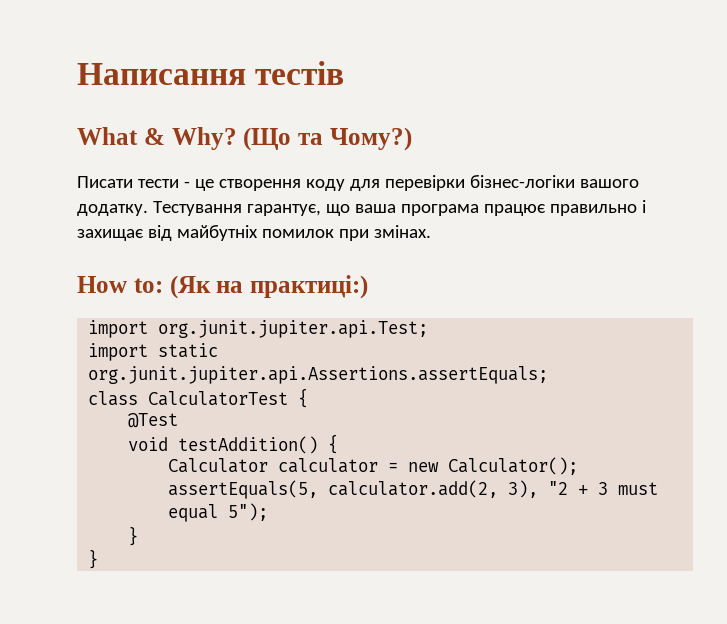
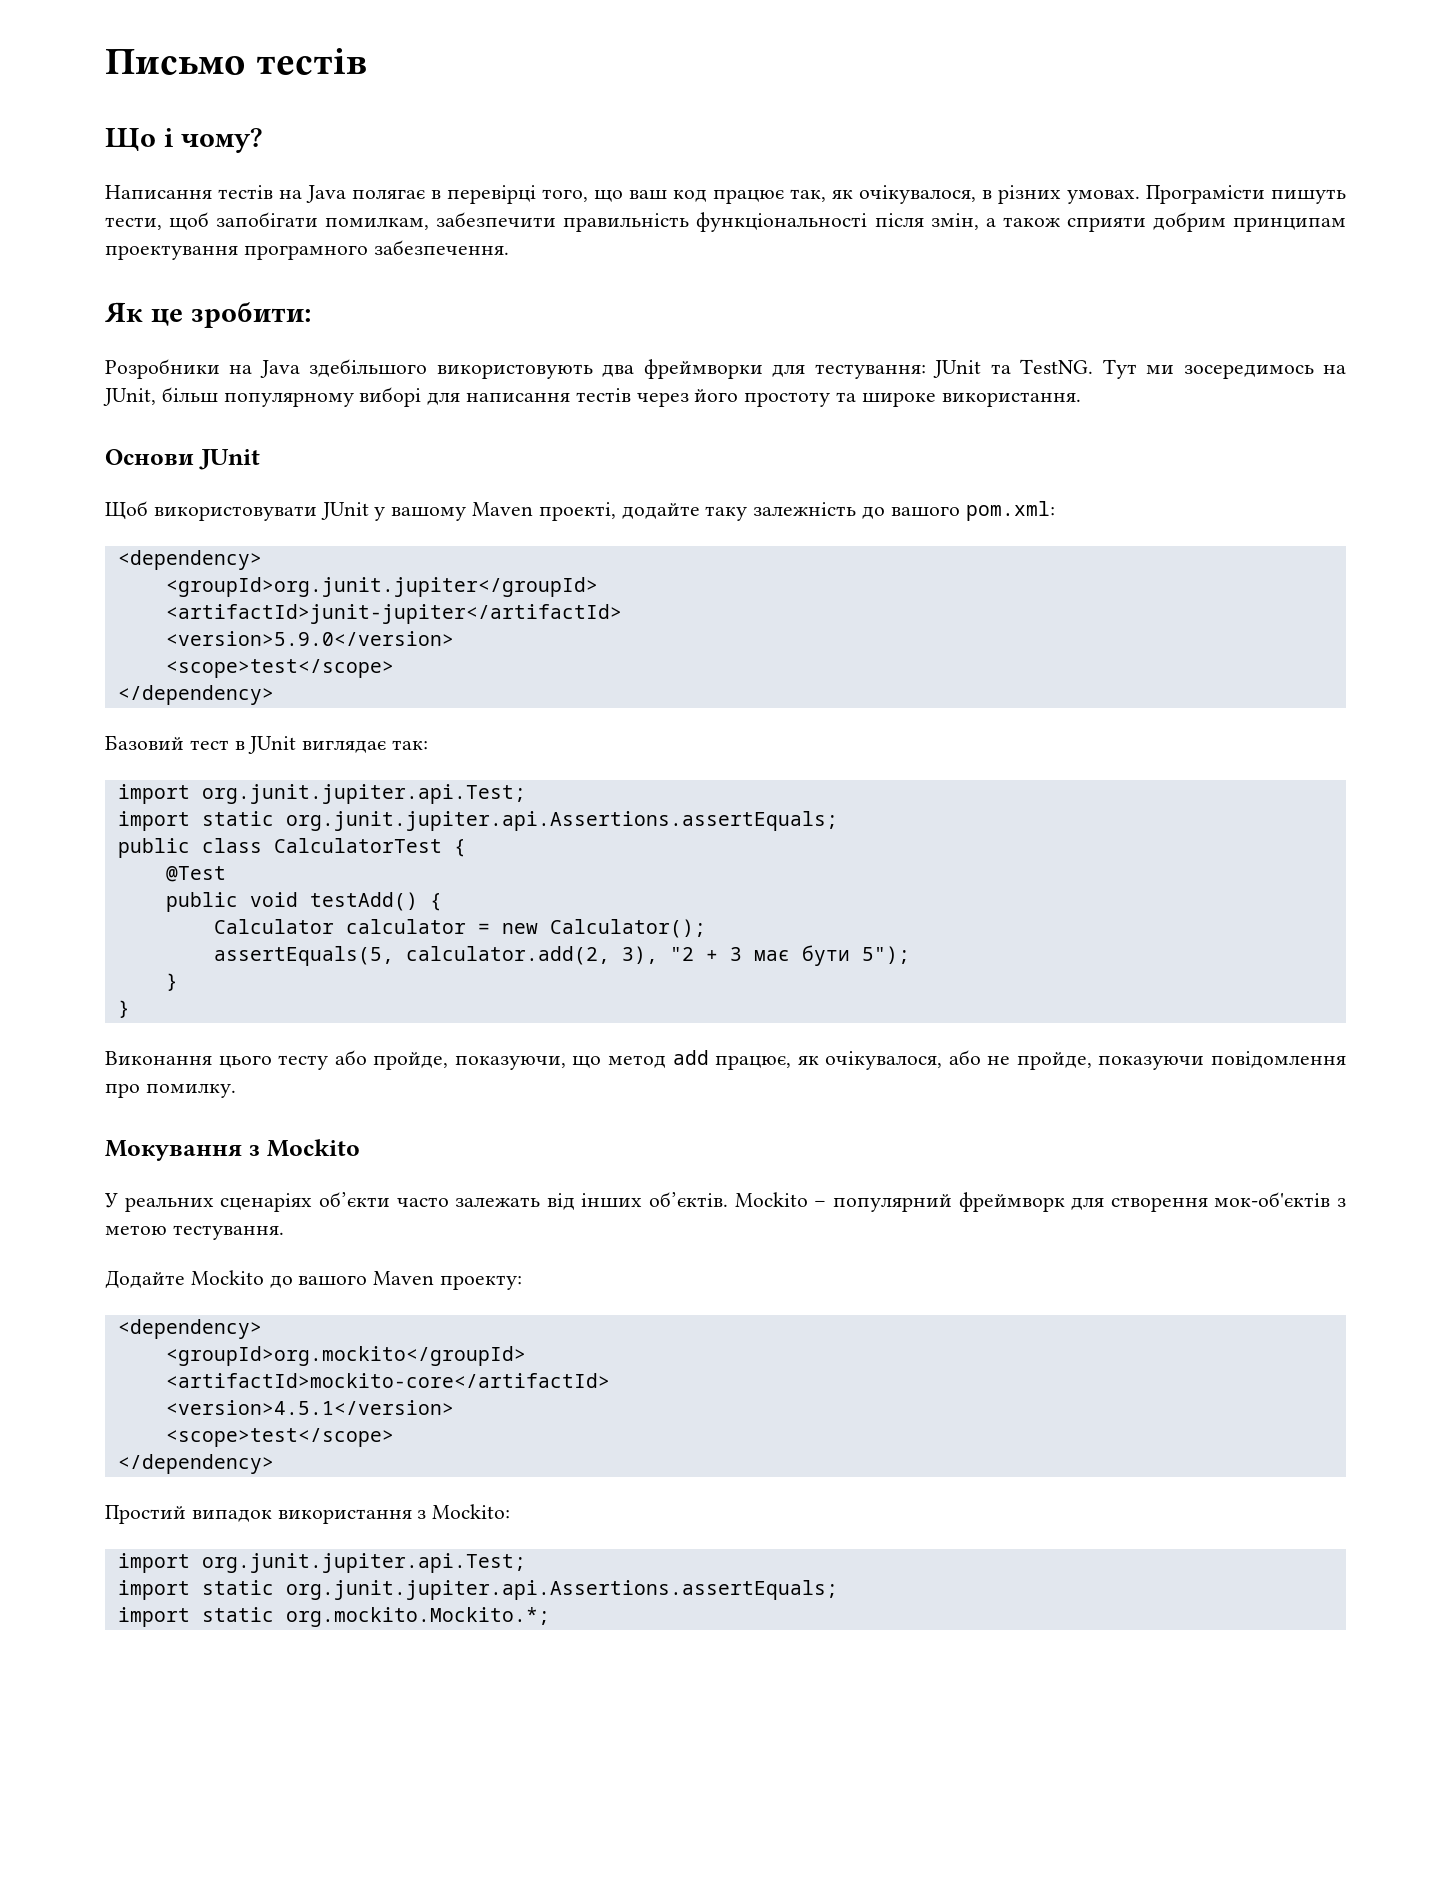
[77,61,345,85] [77,127,412,151] [77,175,639,191] [77,200,646,216] [77,225,431,241] [77,275,368,299] [88,320,429,338] [88,343,219,361] [88,366,549,384] Написання тестів // What & Why? (Що та Чому?) // Писати тести - це створення коду для перевірки бізнес-логіки вашого додатку. Тестування гарантує, що ваша програма працює правильно і захищає від майбутніх помилок при змінах. // How to: (Як на практиці:) // import org.junit.jupiter.api.Test; // import static org.junit.jupiter.api.Assertions.assertEquals; // -> [105,48,367,75] [105,128,262,153] [105,185,1346,204] [105,212,1346,232] [105,240,509,260] [105,302,311,328] [105,359,1347,379] [103,387,1081,407] [105,449,260,470] [105,501,1055,521] [117,550,262,570] [165,577,598,597] [165,604,622,624] [165,631,454,646] [165,659,394,678] [117,685,274,705] [105,735,429,754] [117,784,526,804] [117,811,838,831] [117,838,190,858] Письмо тестів // Що і чому? // Написання тестів на Java полягає в перевірці того, що ваш код працює так, як очікувалося, в різних умовах. Програмісти пишуть тести, щоб запобігати помилкам, забезпечити правильність функціональності після змін, а також сприяти добрим принципам проектування програмного забезпечення. // Як це зробити: // Розробники на Java здебільшого використовують два фреймворки для тестування: JUnit та TestNG. Тут ми зосередимось на JUnit, більш популярному виборі для написання тестів через його простоту та широке використання. // Основи JUnit // Щоб використовувати JUnit у вашому Maven проекті, додайте таку залежність до вашого pom.xml: // <dependency> // <groupId>org.junit.jupiter</groupId> // <artifactId>junit-jupiter</artifactId> // <version>5.9.0</version> // <scope>test</scope> // </dependency> // Базовий тест в JUnit виглядає так: // import org.junit.jupiter.api.Test; // import static org.junit.jupiter.api.Assertions.assertEquals; // public
[128,436,319,454] void testAddition() -> [165,892,418,912] public void testAdd()
[618,482,659,495] [168,504,219,522] must equal -> [753,945,850,966] має бути
(99, 559) none -> [105,1050,1346,1070] [105,1083,236,1098] [105,1139,360,1161] [104,1192,1346,1212] [105,1225,284,1240] [105,1270,523,1290] [117,1319,262,1339] [165,1346,526,1366] [165,1373,610,1388] [165,1400,454,1415] [165,1428,394,1447] [117,1454,274,1474] [105,1504,511,1524] [117,1553,526,1573] [117,1580,838,1600] [117,1607,550,1627] // Виконання цього тесту або пройде, показуючи, що метод add працює, як очікувалося, або не пройде, показуючи повідомлення про помилку. // Мокування з Mockito // У реальних сценаріях об’єкти часто залежать від інших об’єктів. Mockito – популярний фреймворк для створення мок-об'єктів з метою тестування. // Додайте Mockito до вашого Maven проекту: // <dependency> // <groupId>org.mockito</groupId> // <artifactId>mockito-core</artifactId> // <version>4.5.1</version> // <scope>test</scope> // </dependency> // Простий випадок використання з Mockito: // import org.junit.jupiter.api.Test; // import static org.junit.jupiter.api.Assertions.assertEquals; // import static org.mockito.Mockito.*;

